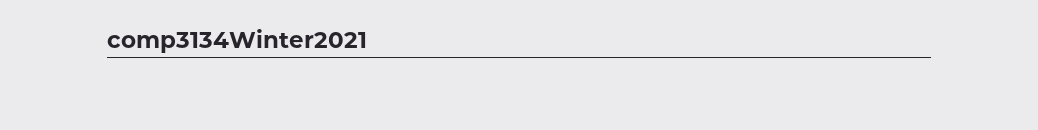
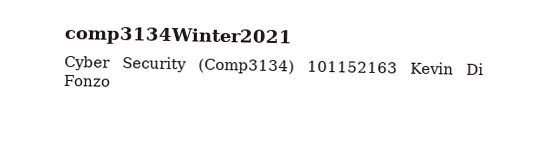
(367, 41) none -> [64,55,484,76] [63,74,111,87] // Cyber Security (Comp3134) 101152163 Kevin Di Fonzo

